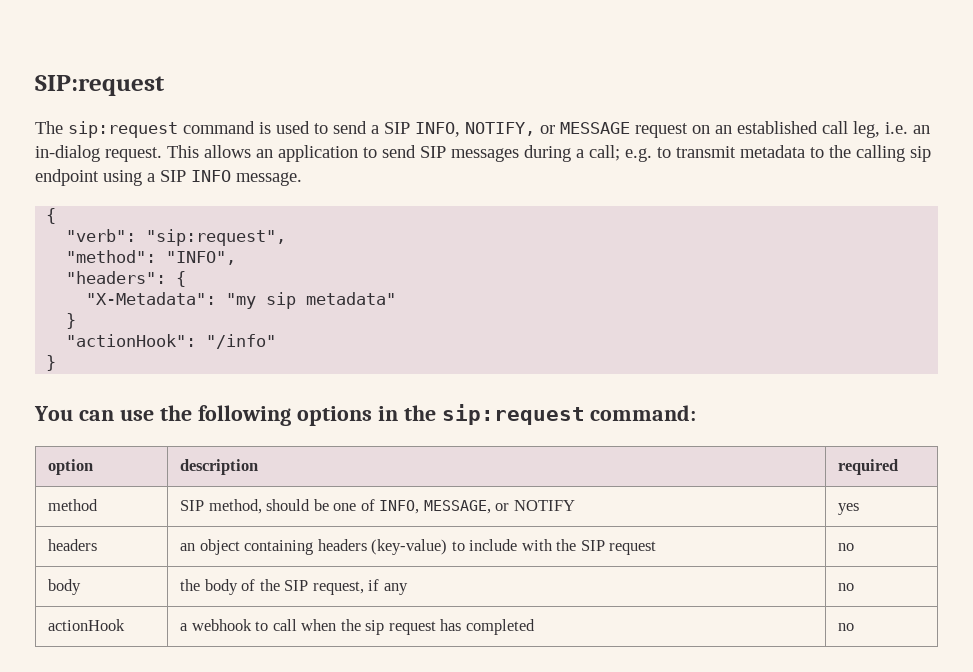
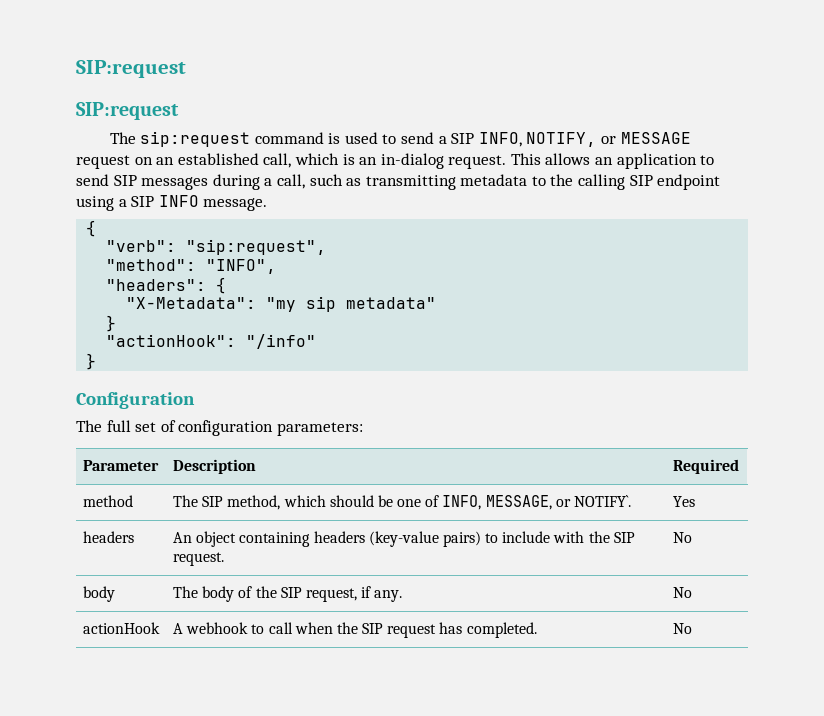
[35,75,165,96] SIP:request -> [76,60,186,78] [76,102,179,120] SIP:request // SIP:request
[822,121,908,138] call leg, i.e. -> [263,153,355,168] call, which is
[589,145,736,162] call; e.g. to transmit -> [276,174,456,190] call, such as transmitting
[910,146,931,162] sip -> [629,175,653,186] SIP
[34,404,697,426] [48,459,94,475] [180,459,259,475] [838,459,899,475] You can use the following options in the sip:request command: // option | description | required -> [76,392,195,409] [76,420,363,436] [82,460,159,471] [172,459,256,474] [672,459,739,474] Configuration // The full set of configuration parameters: // Parameter | Description | Required
(99, 505) none -> [172,495,198,507] The
(262, 506) none -> [283,495,326,507] which
[513,500,575,511] [838,503,860,515] NOTIFY | yes -> [574,495,632,507] [672,496,695,507] NOTIFY`. | Yes
[180,543,196,551] an -> [172,532,192,543] An
[371,539,448,555] (key-value) -> [368,531,481,547] (key-value pairs)
[608,541,656,555] [838,543,855,551] request | no -> [172,552,224,566] [672,532,692,543] request. | No
[180,579,201,591] the -> [172,586,198,598] The
[383,583,408,595] [838,583,855,591] any | no -> [374,590,403,602] [672,587,692,598] any. | No
[180,623,189,631] a -> [172,623,183,634] A
[365,620,385,635] sip -> [362,623,384,634] SIP
[465,619,535,635] [838,623,855,631] completed | no -> [466,622,537,638] [672,623,692,634] completed. | No

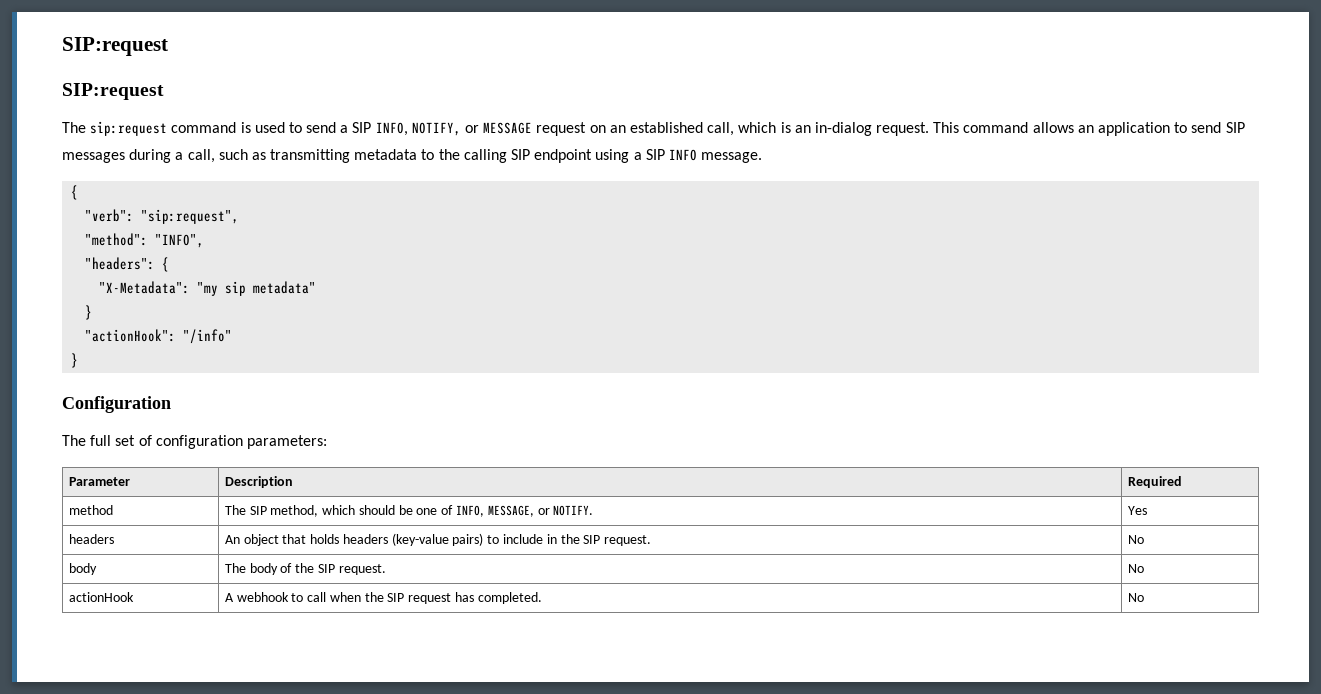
(541, 159) none -> [963,122,1029,133] command
[574,495,632,507] NOTIFY`. -> [553,505,594,516] NOTIFY.
[239,532,311,547] containing -> [282,534,340,544] that holds
[553,531,585,543] with -> [546,534,557,544] in
[305,586,403,602] request, if any. -> [338,564,386,575] request.

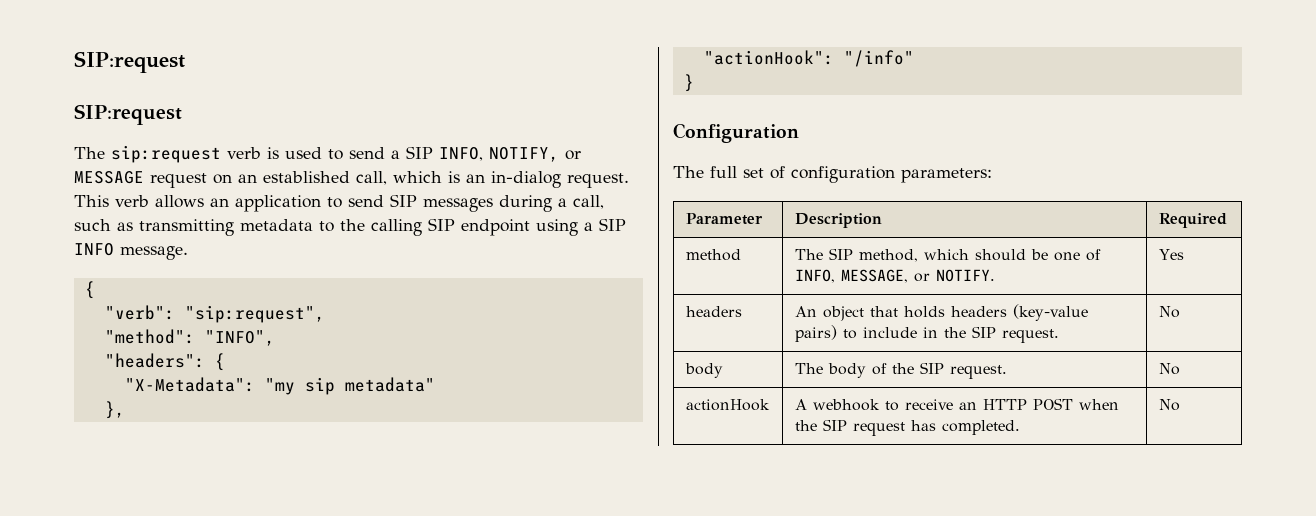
[171,122,237,133] command -> [227,147,261,159] verb
[963,122,1029,133] command -> [115,195,149,207] verb
[85,305,93,320] } -> [104,401,125,419] },
[307,592,327,602] call -> [904,398,1073,410] receive an HTTP POST

